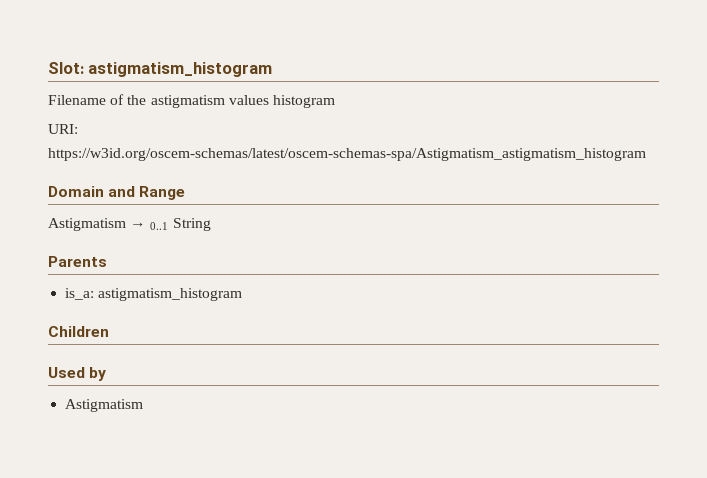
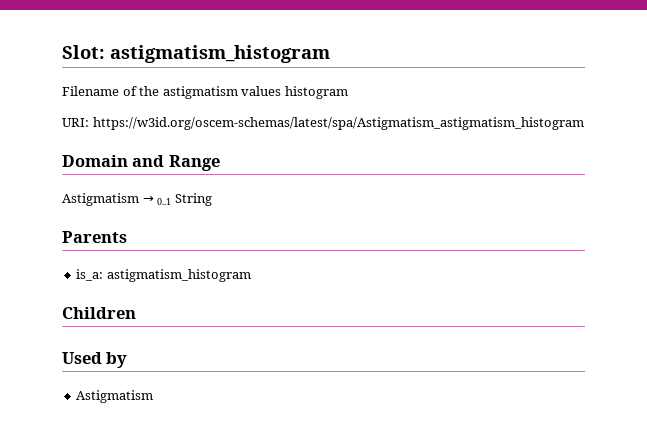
[48,148,646,161] https://w3id.org/oscem-schemas/latest/oscem-schemas-spa/Astigmatism_astigmatism_histogram -> [92,117,584,130] https://w3id.org/oscem-schemas/latest/spa/Astigmatism_astigmatism_histogram

